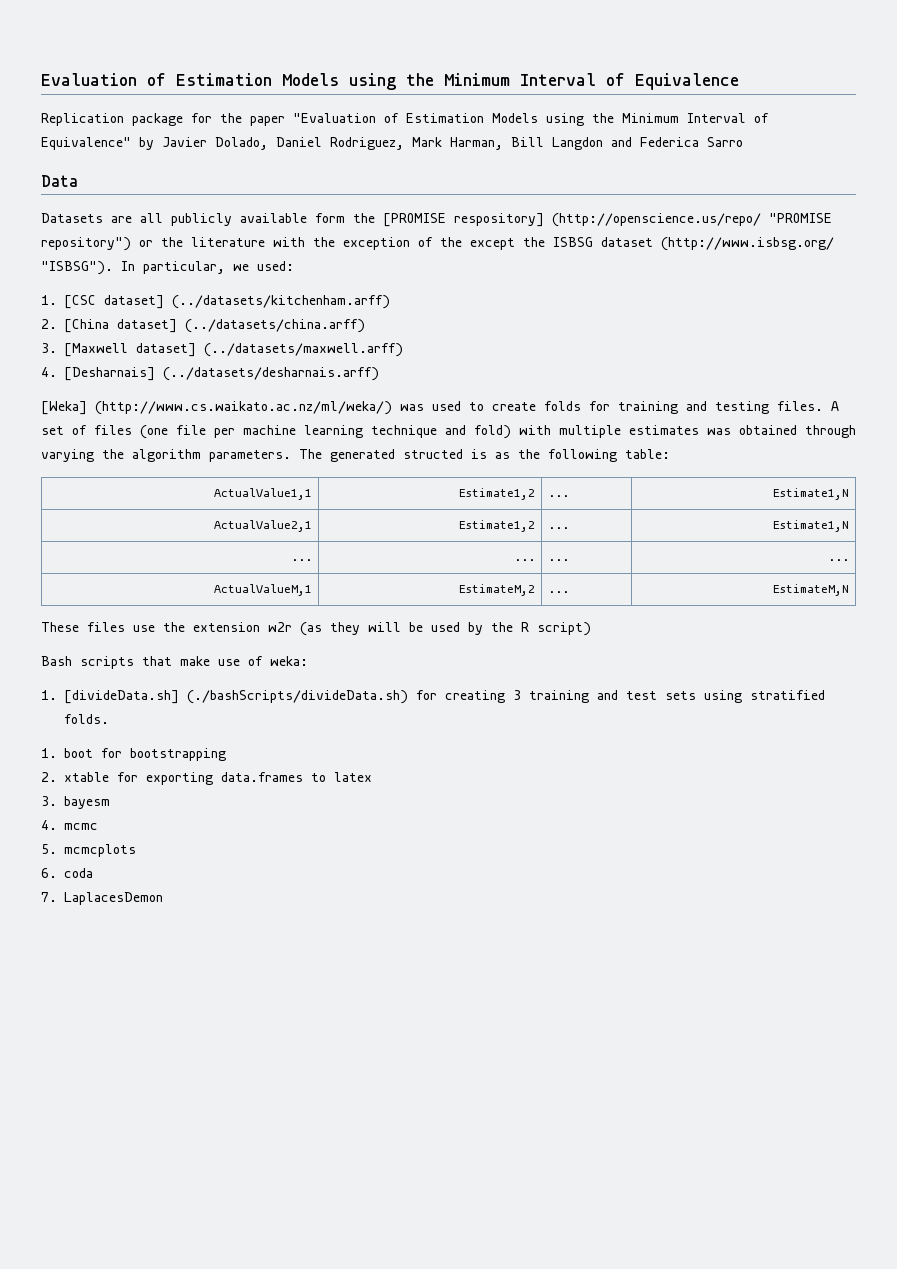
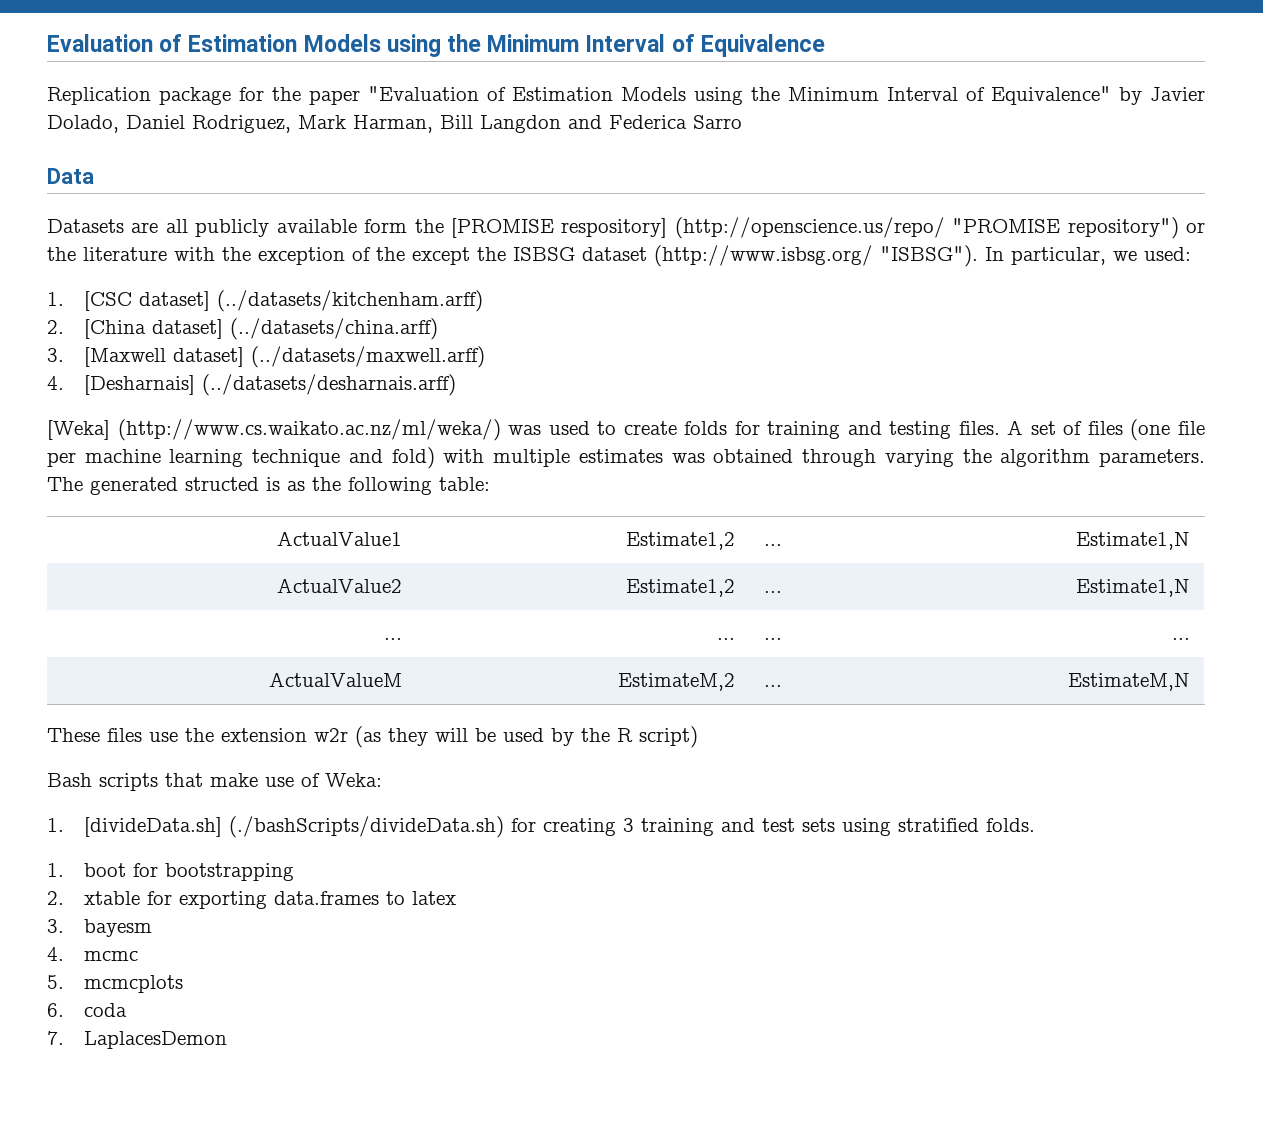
[213,488,312,500] [458,488,535,500] [548,495,570,497] [772,488,849,500] [213,520,312,532] ActualValue1,1 | Estimate1,2 | ... | Estimate1,N // ActualValue2,1 -> [276,531,402,546] [625,532,735,550] [764,544,783,546] [1075,532,1190,550] [276,578,402,593] ActualValue1 | Estimate1,2 | ... | Estimate1,N // ActualValue2
[213,584,312,596] ActualValueM,1 -> [268,672,402,687] ActualValueM
[270,656,308,666] weka: -> [325,773,382,787] Weka:

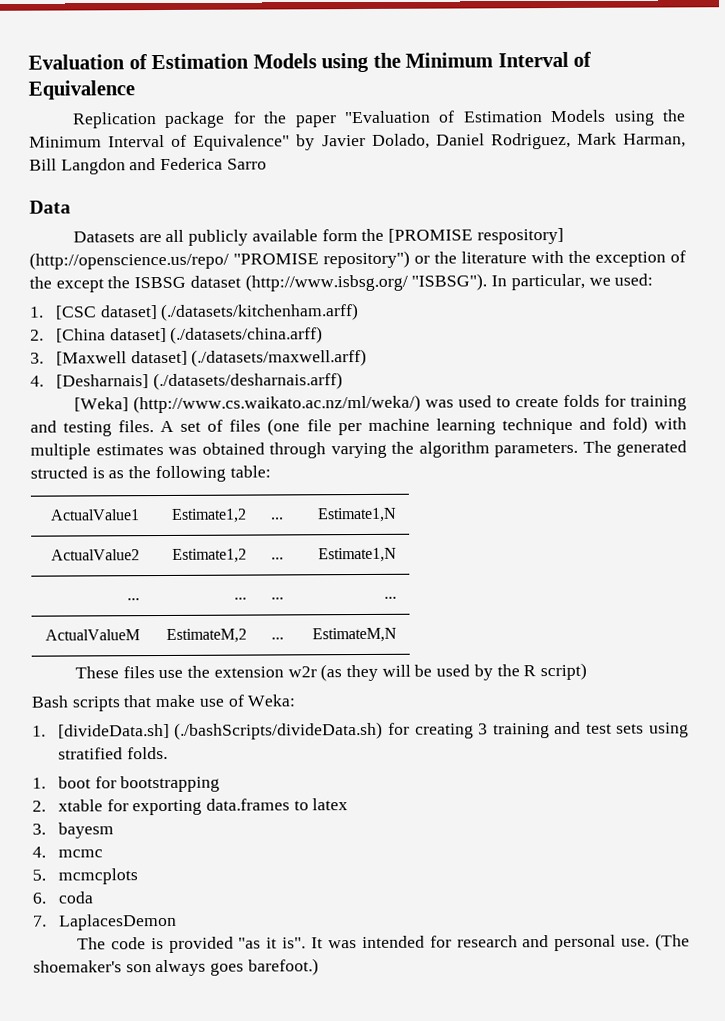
[216,290,483,312] (../datasets/kitchenham.arff) -> [160,303,360,322] (./datasets/kitchenham.arff)
[229,318,438,340] (../datasets/china.arff) -> [170,326,324,344] (./datasets/china.arff)
[250,346,485,368] (../datasets/maxwell.arff) -> [191,348,368,367] (./datasets/maxwell.arff)
[201,374,456,396] (../datasets/desharnais.arff) -> [152,372,343,391] (./datasets/desharnais.arff)
(227, 1040) none -> [76,933,691,953] [33,958,319,977] // The code is provided "as it is". It was intended for research and personal use. (The shoemaker's son always goes barefoot.)

